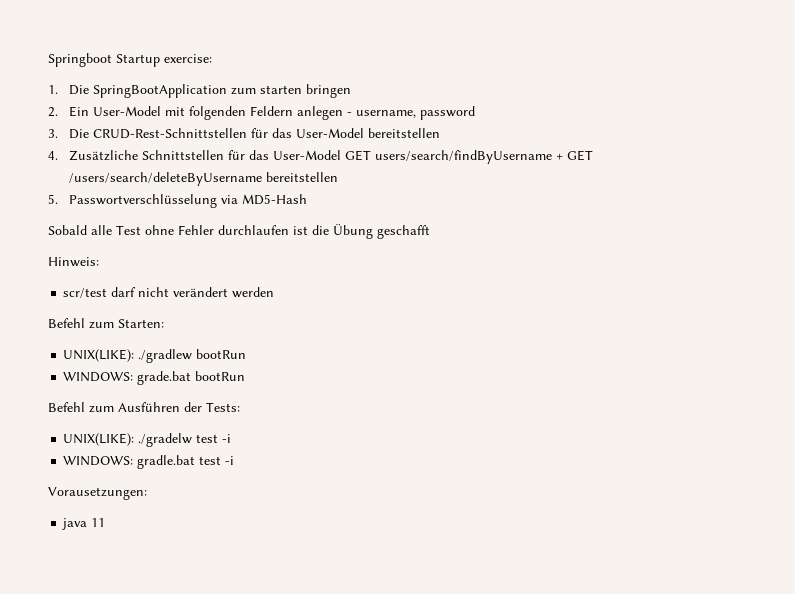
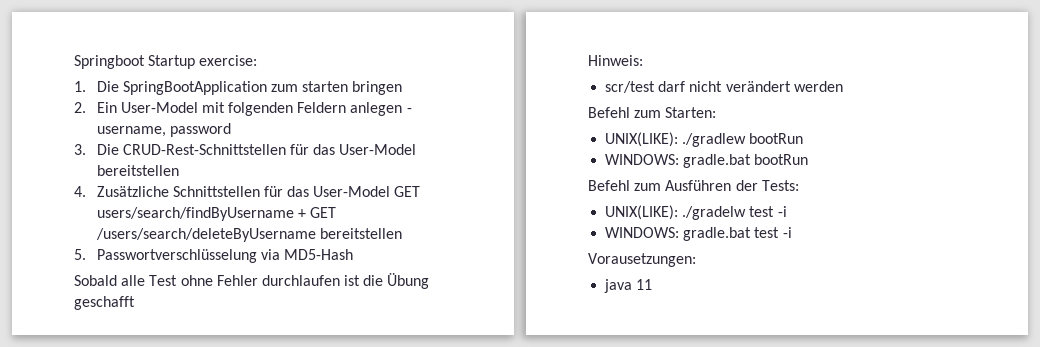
[137,371,192,385] grade.bat -> [683,154,752,168] gradle.bat

